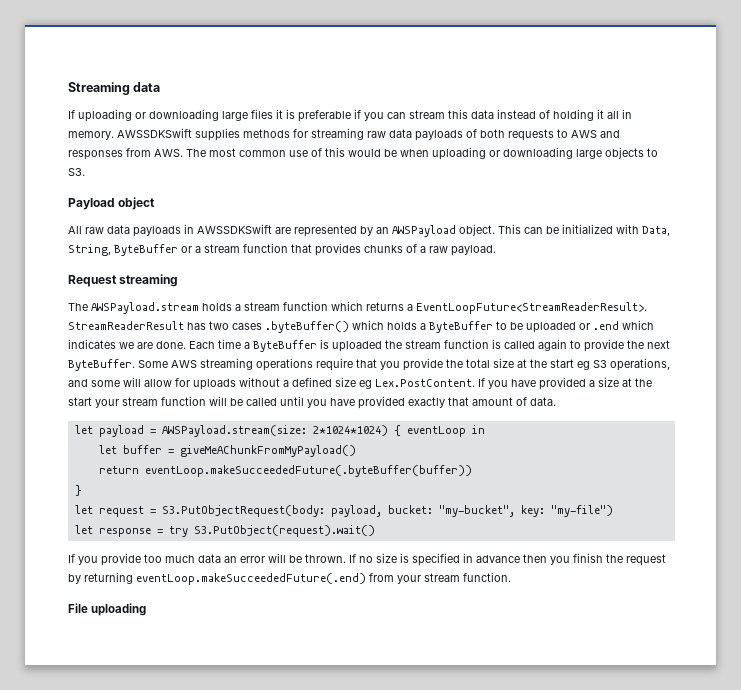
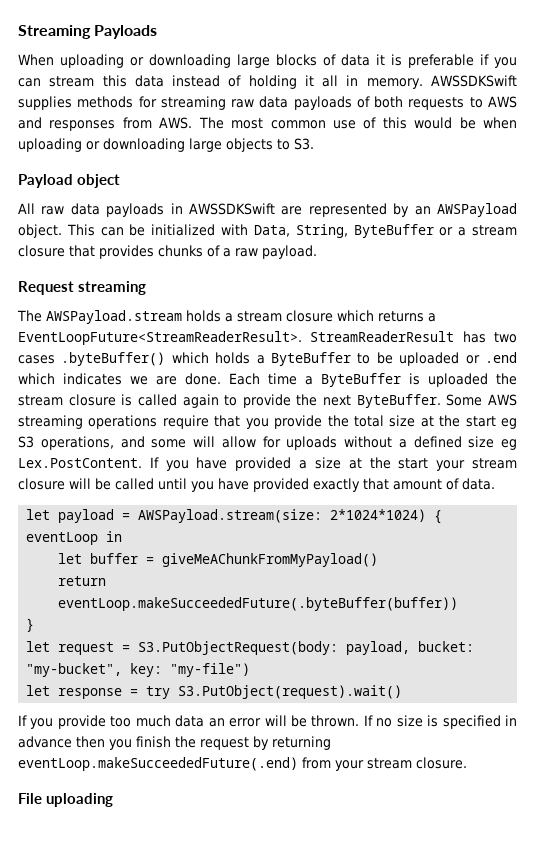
[133,82,161,92] [68,109,273,122] data // If uploading or downloading large files -> [94,25,158,39] [18,54,370,68] Payloads // When uploading or downloading large blocks of data
[243,243,288,253] function -> [18,245,65,257] closure
[283,301,328,311] function -> [286,310,333,322] closure
[444,339,489,349] function -> [68,394,116,406] closure
[161,396,206,406] function -> [18,478,65,490] closure
[463,572,511,582] function. -> [416,757,467,769] closure.

